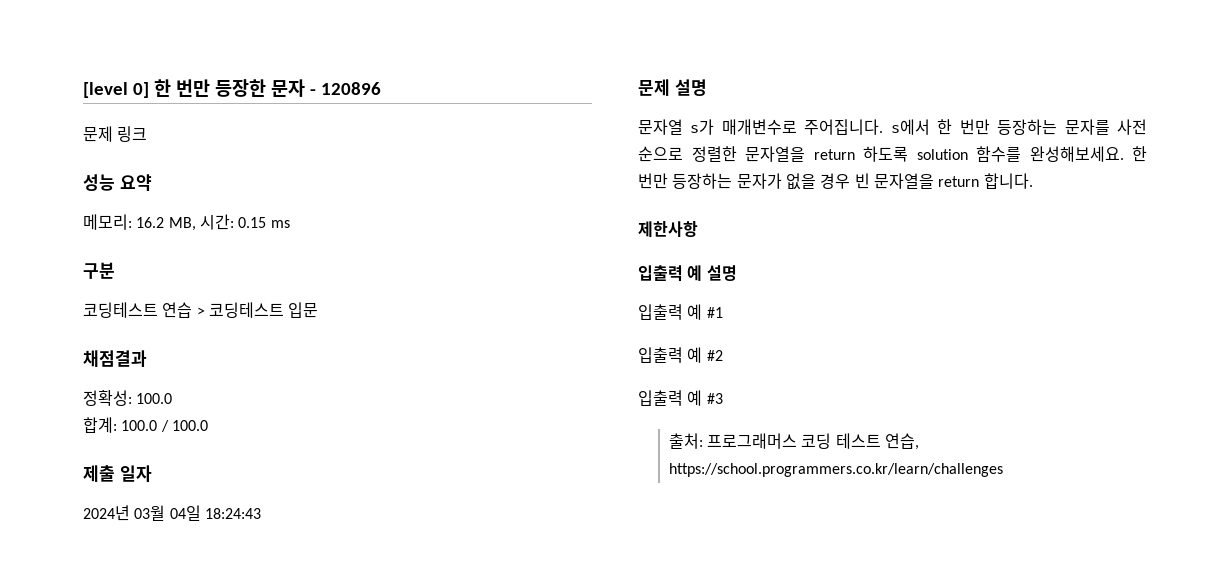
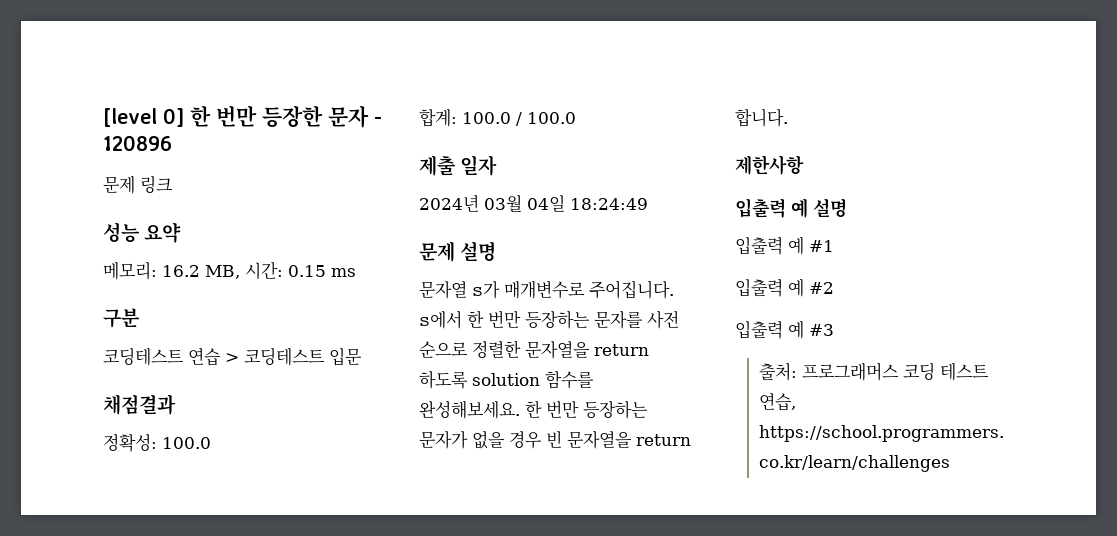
[204,508,261,519] 18:24:43 -> [570,198,648,210] 18:24:49

